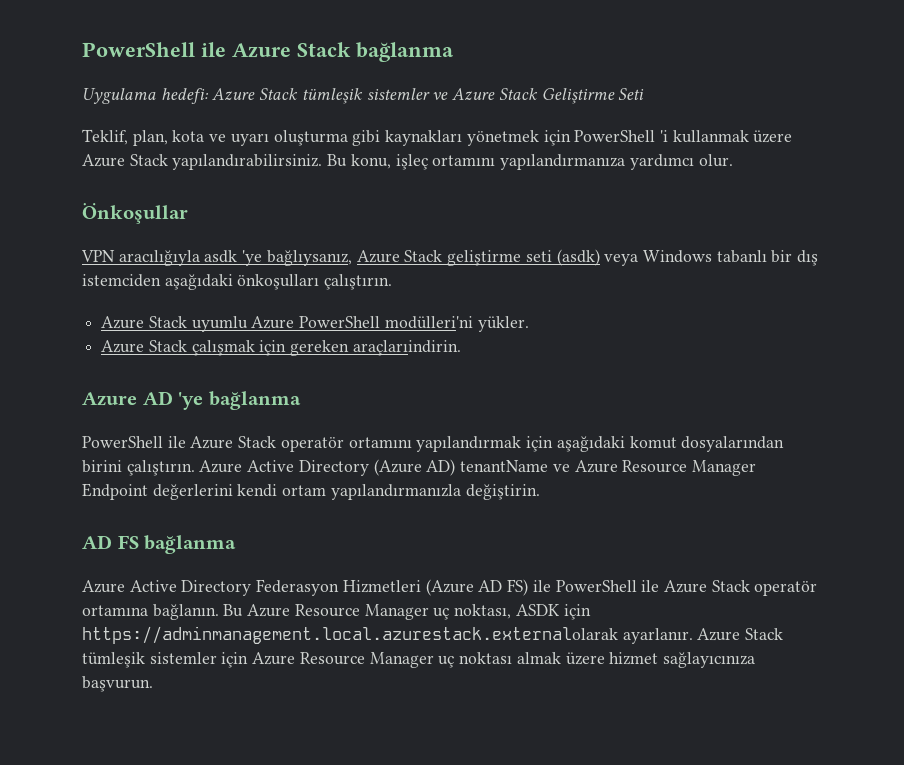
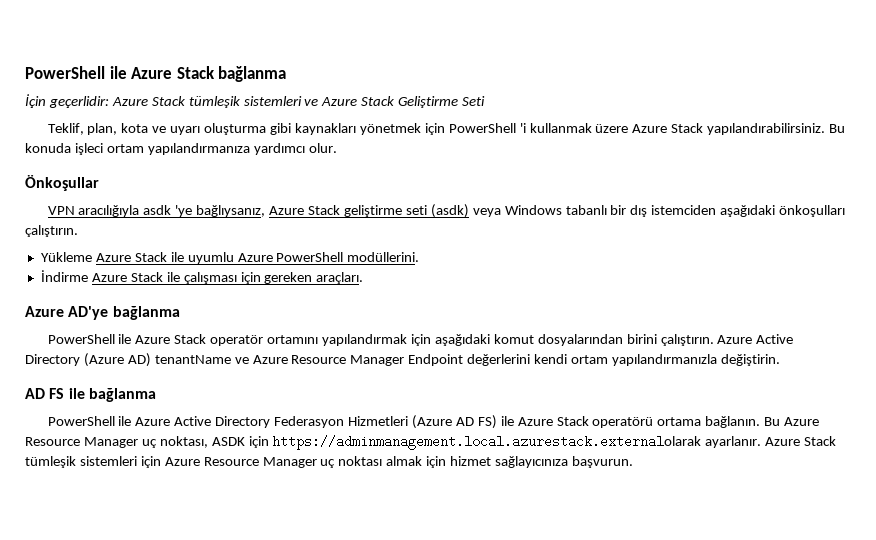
[82,88,430,104] Uygulama hedefi: Azure Stack tümleşik sistemler -> [25,94,302,108] İçin geçerlidir: Azure Stack tümleşik sistemleri
[350,154,496,170] konu, işleç ortamını -> [25,143,144,155] konuda işleci ortam
[101,316,187,329] Azure Stack -> [40,252,184,262] Yükleme Azure Stack ile
[384,316,529,332] [101,340,461,356] [82,391,204,410] modülleri'ni yükler. // Azure Stack çalışmak için gereken araçlarıindirin. // Azure AD 'ye -> [347,252,420,262] [40,270,364,284] [25,306,109,320] modüllerini. // İndirme Azure Stack ile çalışması için gereken araçları. // Azure AD'ye
[144,535,237,554] bağlanma // -> [68,388,156,402] [47,416,132,426] ile bağlanma // PowerShell ile
[555,580,818,596] [82,605,148,616] PowerShell ile Azure Stack operatör ortamına -> [517,416,702,428] Azure Stack operatörü ortama
[149,652,217,664] sistemler -> [79,456,137,466] sistemleri
[565,652,605,665] üzere -> [426,456,447,468] için

